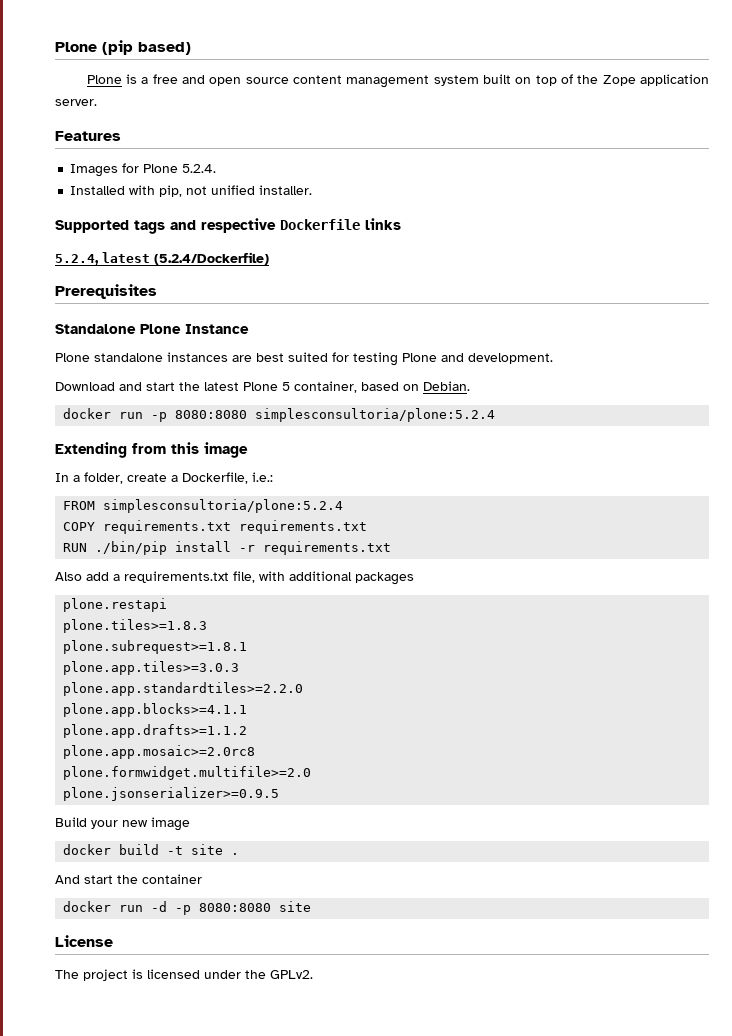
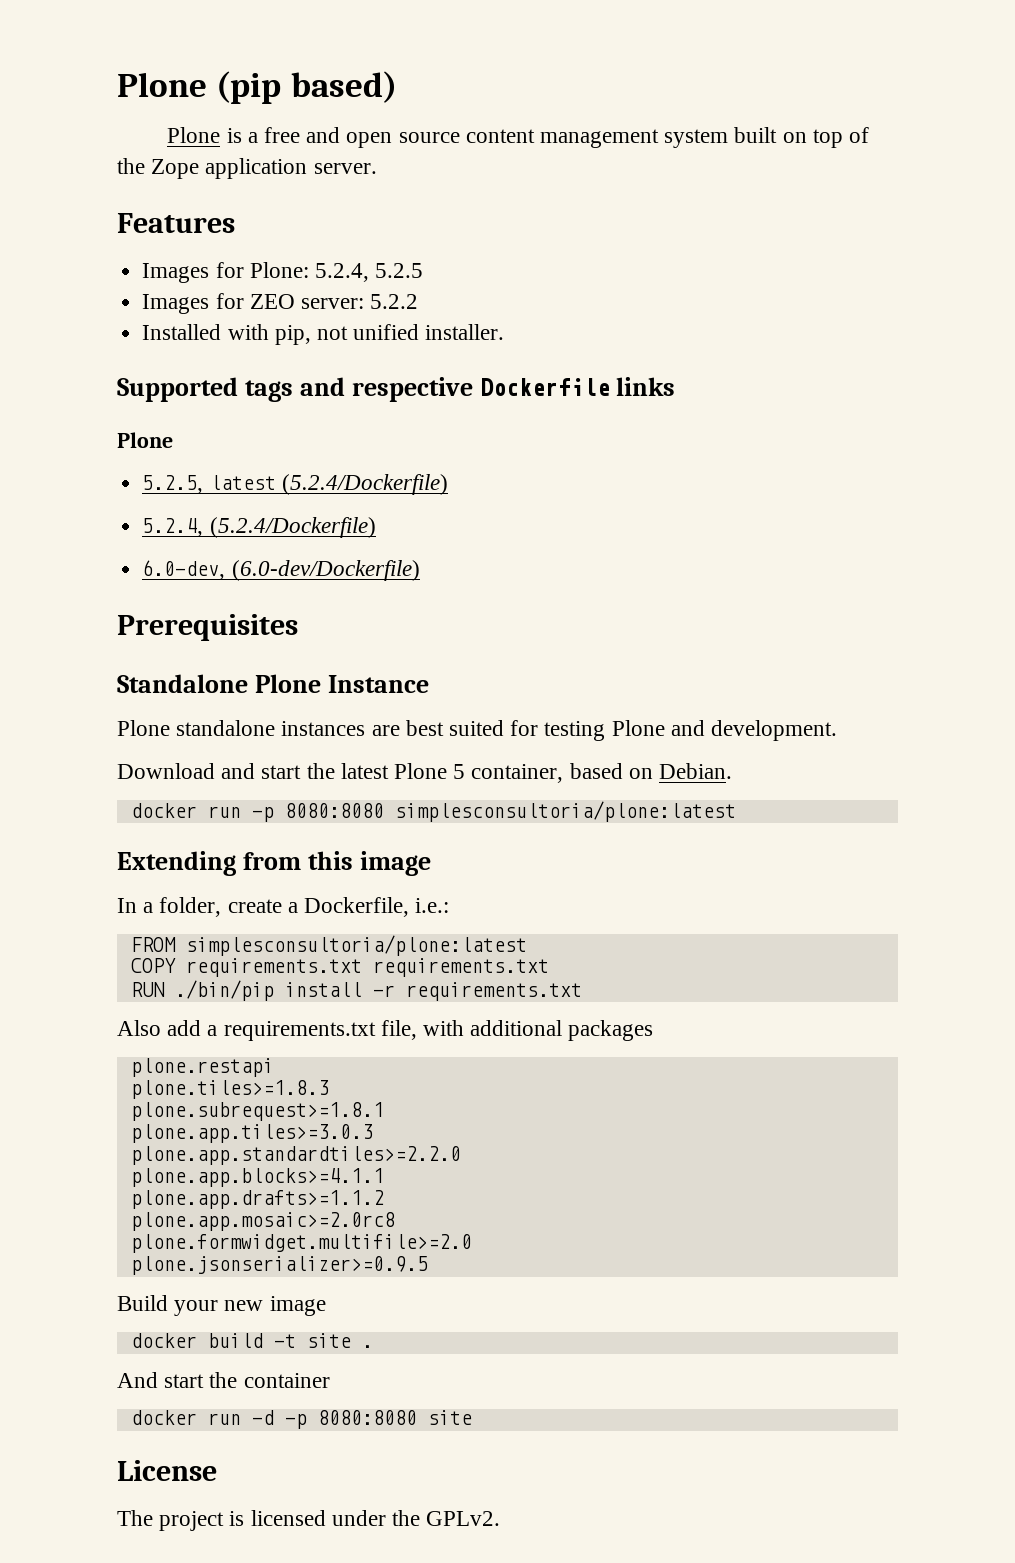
[143,164,217,173] Plone 5.2.4. -> [249,262,424,282] [142,293,419,314] Plone: 5.2.4, 5.2.5 // Images for ZEO server: 5.2.2
[55,254,99,265] 5.2.4, -> [117,432,173,448] [142,475,204,494] Plone // 5.2.5,
(269, 258) none -> [142,517,376,538] [142,560,420,581] // 5.2.4, (5.2.4/Dockerfile) // 6.0-dev, (6.0-dev/Dockerfile)
[255,408,496,422] simplesconsultoria/plone:5.2.4 -> [394,801,736,822] simplesconsultoria/plone:latest
[103,499,344,513] simplesconsultoria/plone:5.2.4 -> [185,935,527,956] simplesconsultoria/plone:latest

